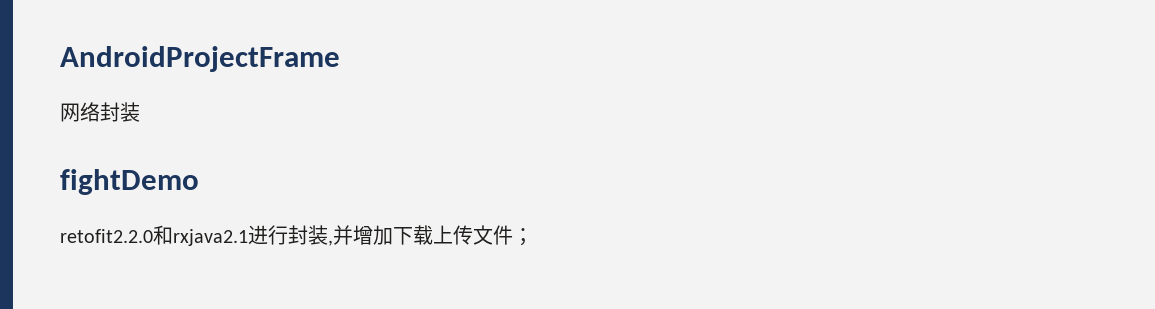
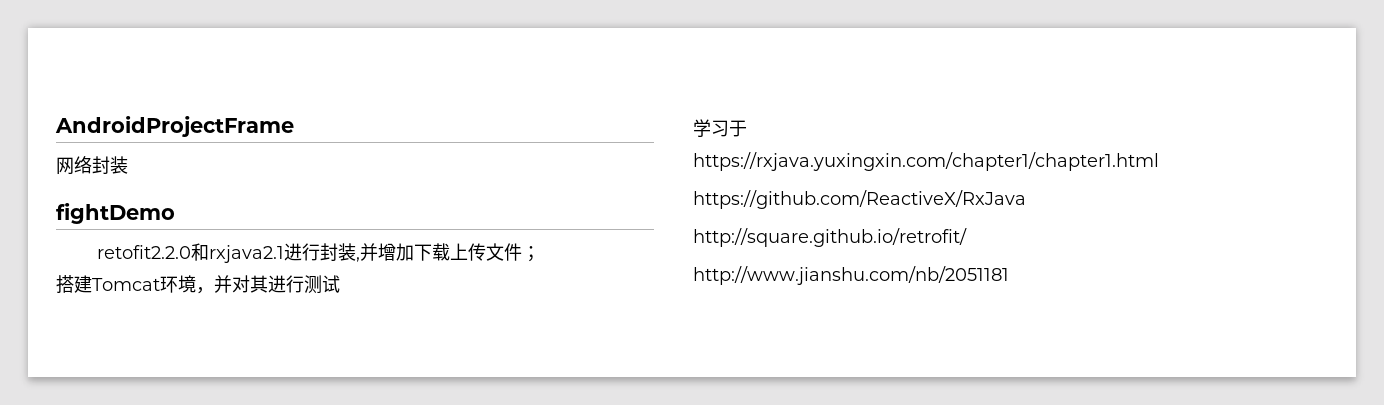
(533, 237) none -> [56,275,340,294] [693,119,747,137] [693,152,1159,171] [693,190,1026,209] [693,228,967,247] [693,266,1009,285] // 搭建Tomcat环境，并对其进行测试 // 学习于 // https://rxjava.yuxingxin.com/chapter1/chapter1.html // https://github.com/ReactiveX/RxJava // http://square.github.io/retrofit/ // http://www.jianshu.com/nb/2051181

